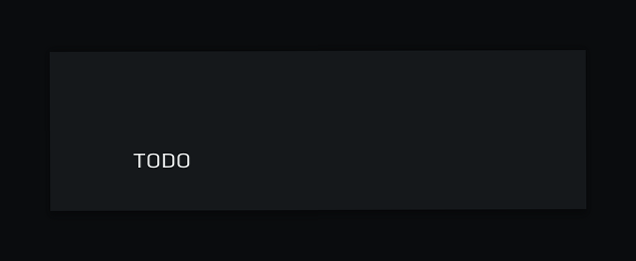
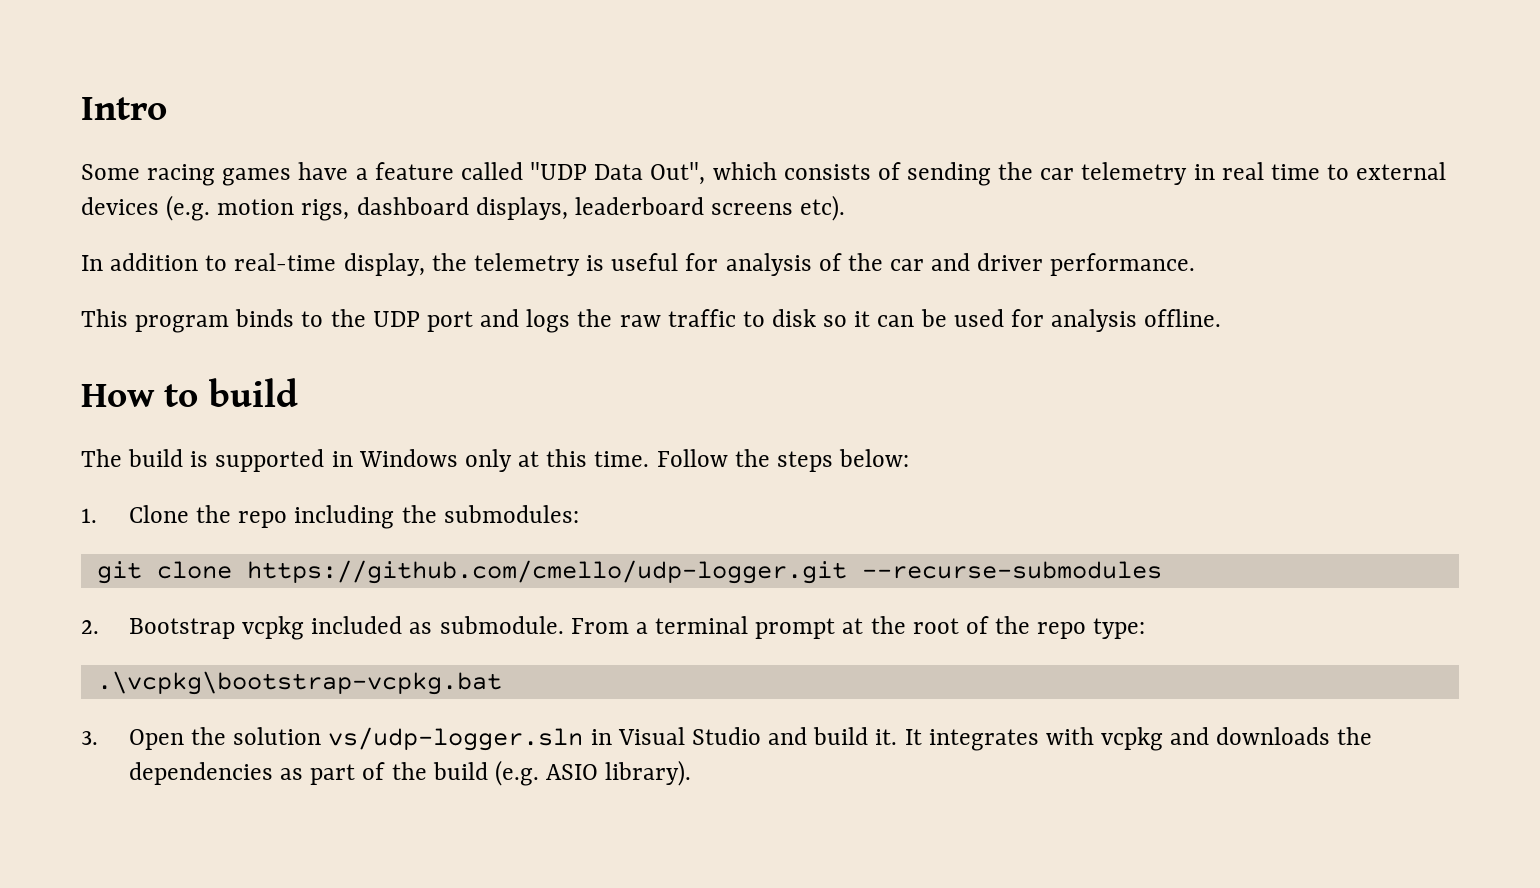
[133,152,192,169] TODO -> [81,97,167,120] [81,162,1447,186] [81,195,846,221] [81,253,1196,276] [81,309,1222,333] [81,378,298,407] [81,449,910,472] [81,505,579,529] [96,560,1162,584] [81,616,1146,640] [96,671,502,695] [81,727,1373,751] [128,760,692,786] Intro // Some racing games have a feature called "UDP Data Out", which consists of sending the car telemetry in real time to external devices (e.g. motion rigs, dashboard displays, leaderboard screens etc). // In addition to real-time display, the telemetry is useful for analysis of the car and driver performance. // This program binds to the UDP port and logs the raw traffic to disk so it can be used for analysis offline. // How to build // The build is supported in Windows only at this time. Follow the steps below: // 1. Clone the repo including the submodules: // git clone https://github.com/cmello/udp-logger.git --recurse-submodules // 2. Bootstrap vcpkg included as submodule. From a terminal prompt at the root of the repo type: // .\vcpkg\bootstrap-vcpkg.bat // 3. Open the solution vs/udp-logger.sln in Visual Studio and build it. It integrates with vcpkg and downloads the dependencies as part of the build (e.g. ASIO library).

